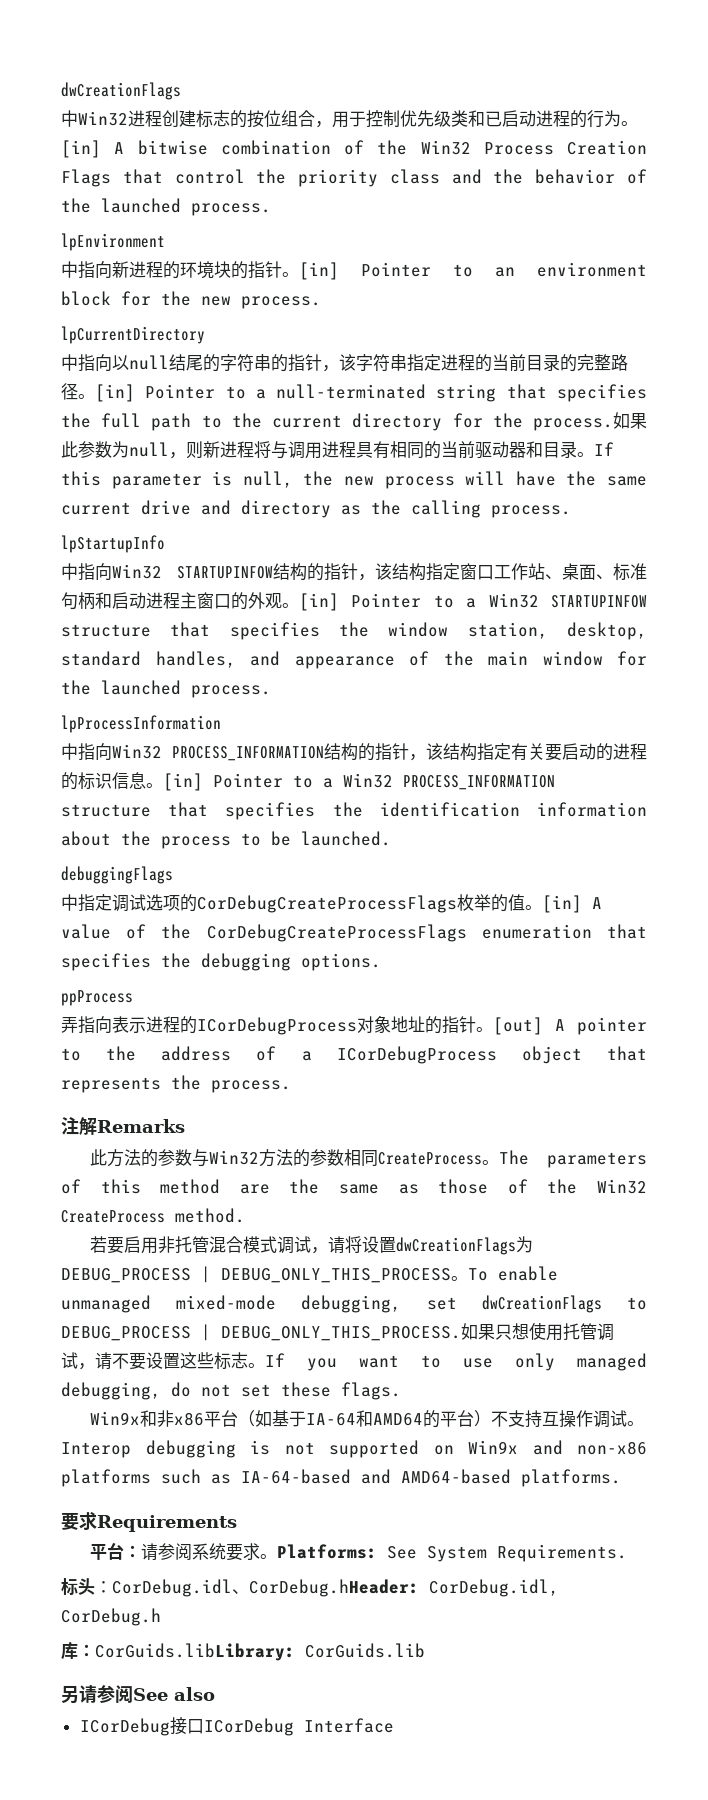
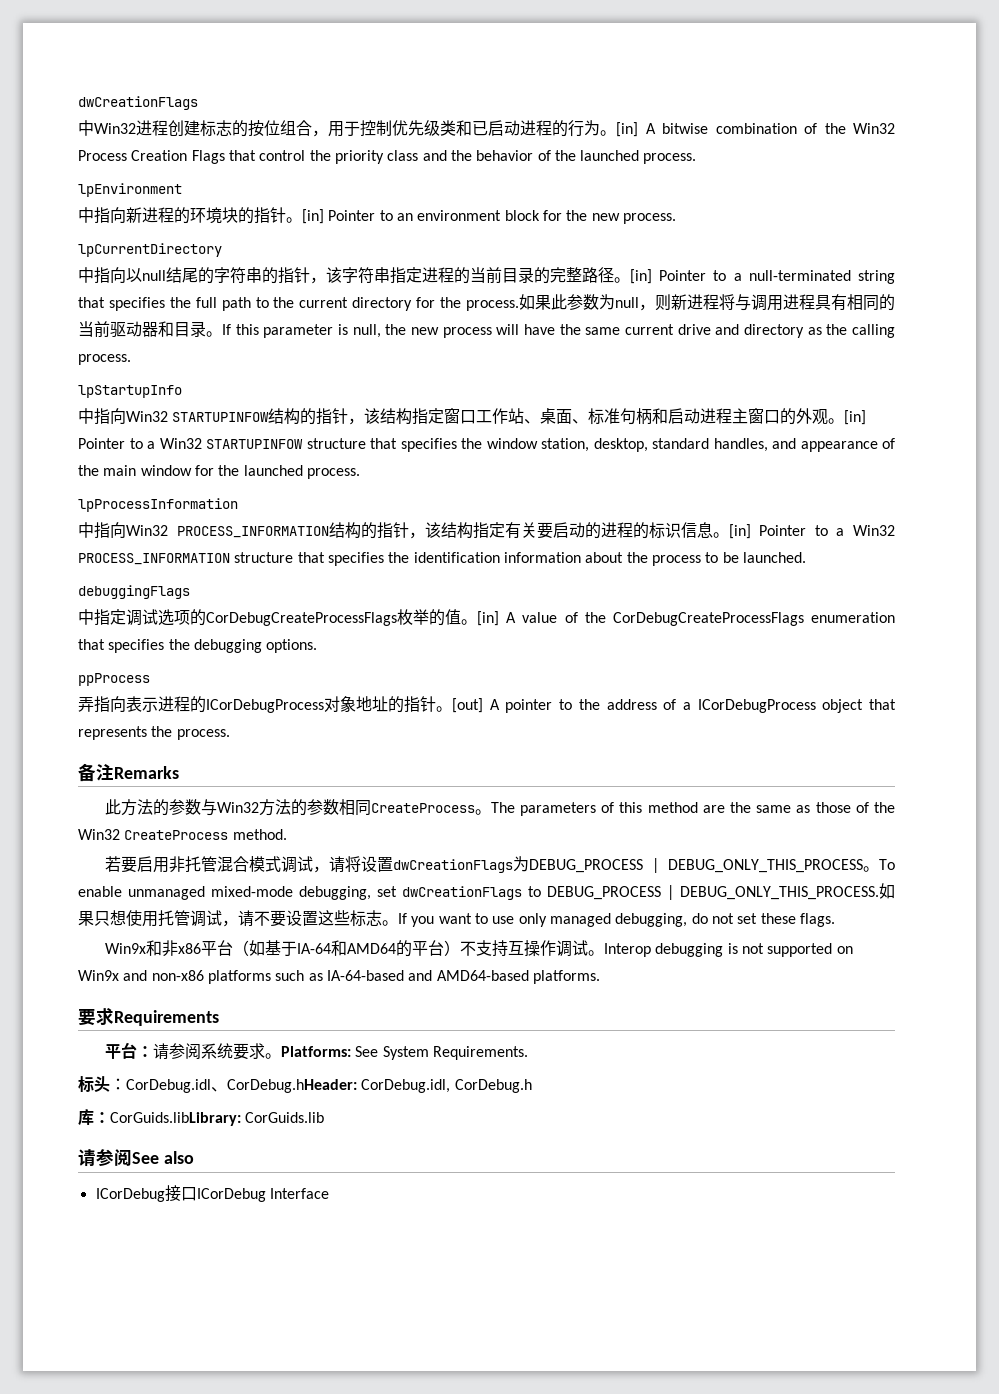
[61,1117,97,1135] 注解 -> [78,763,114,782] 备注
[61,1685,79,1704] 另 -> (325, 1117) none

